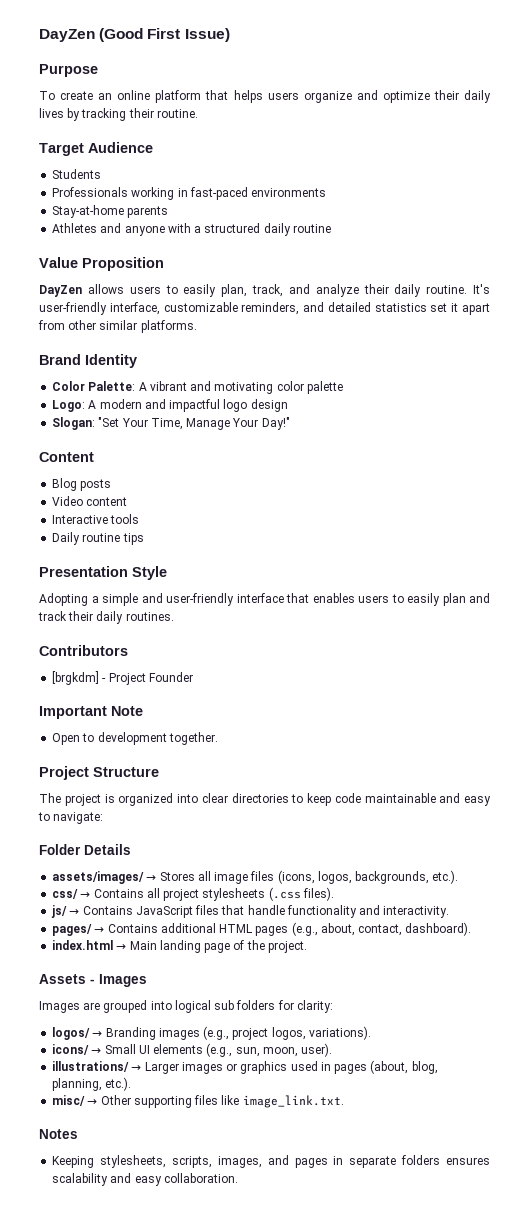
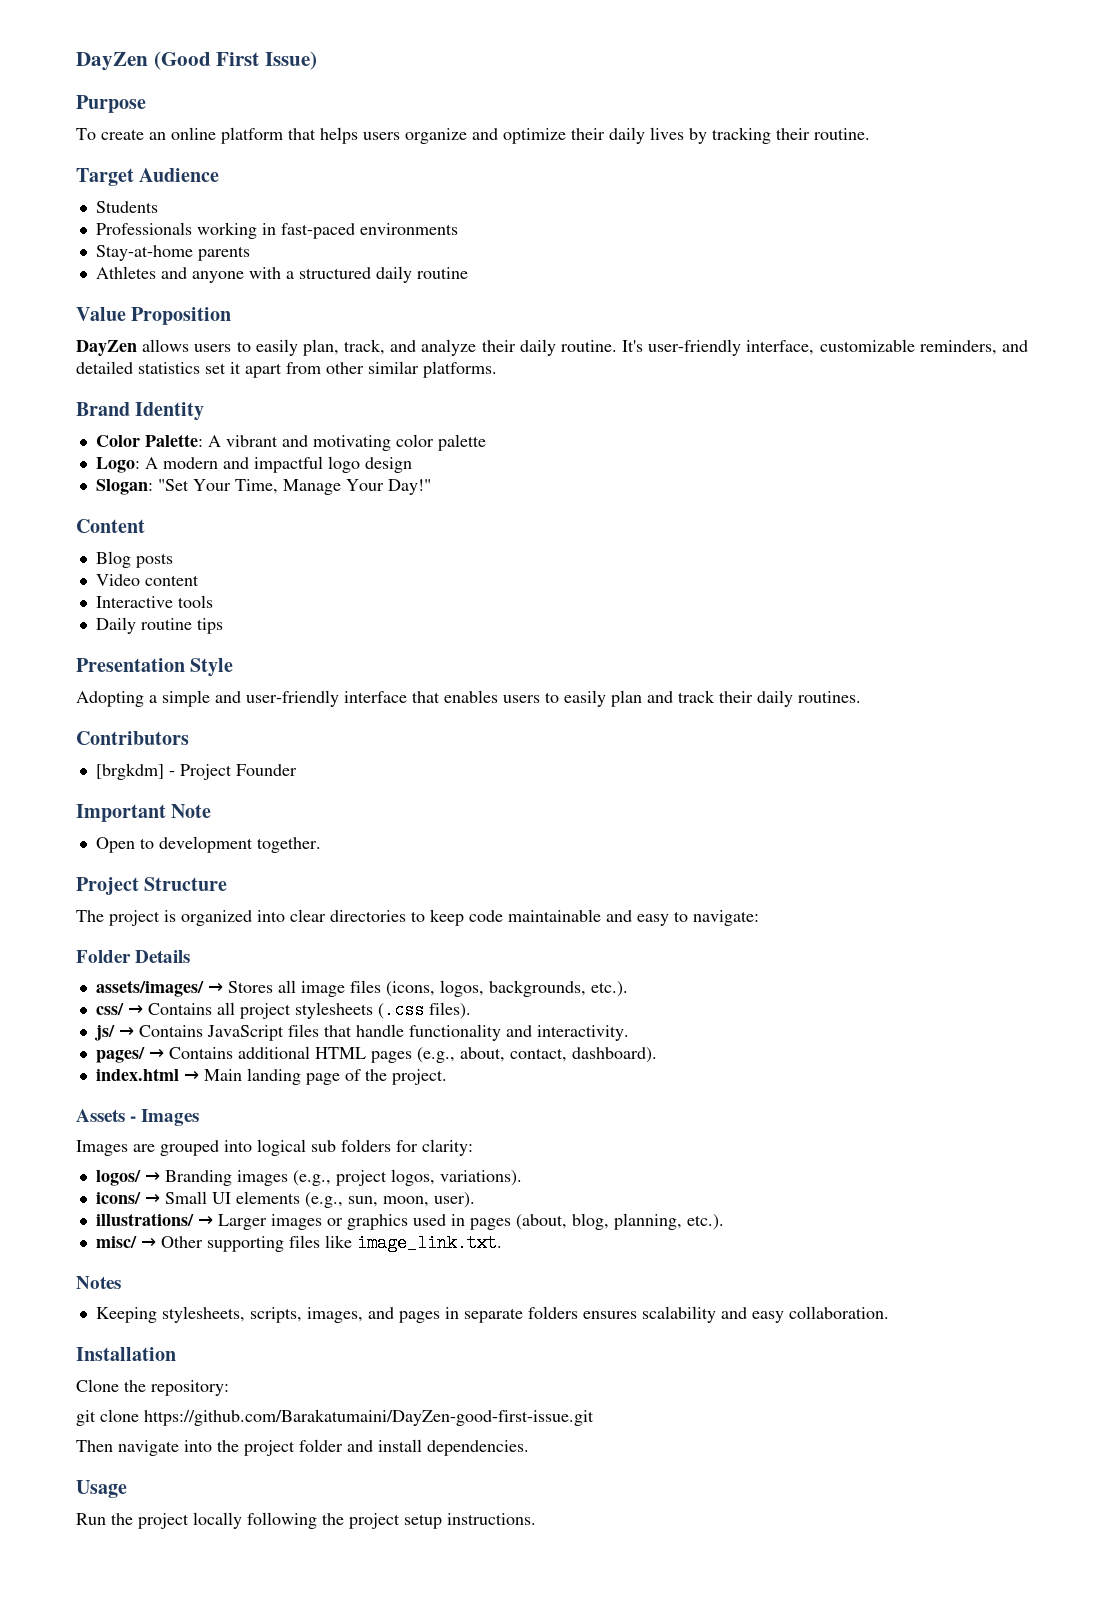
(238, 1178) none -> [76,1347,176,1361] [76,1379,229,1396] [76,1409,594,1426] [76,1439,529,1456] [76,1480,127,1498] [76,1512,536,1529] // Installation // Clone the repository: // git clone https://github.com/Barakatumaini/DayZen-good-first-issue.git // Then navigate into the project folder and install dependencies. // Usage // Run the project locally following the project setup instructions.

